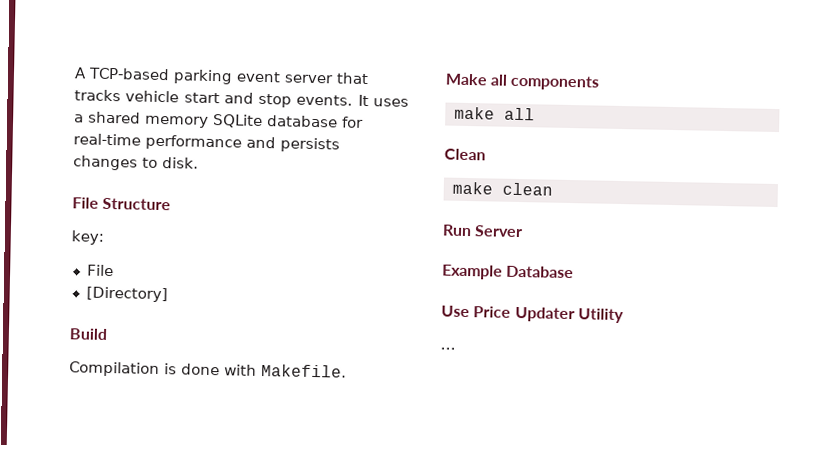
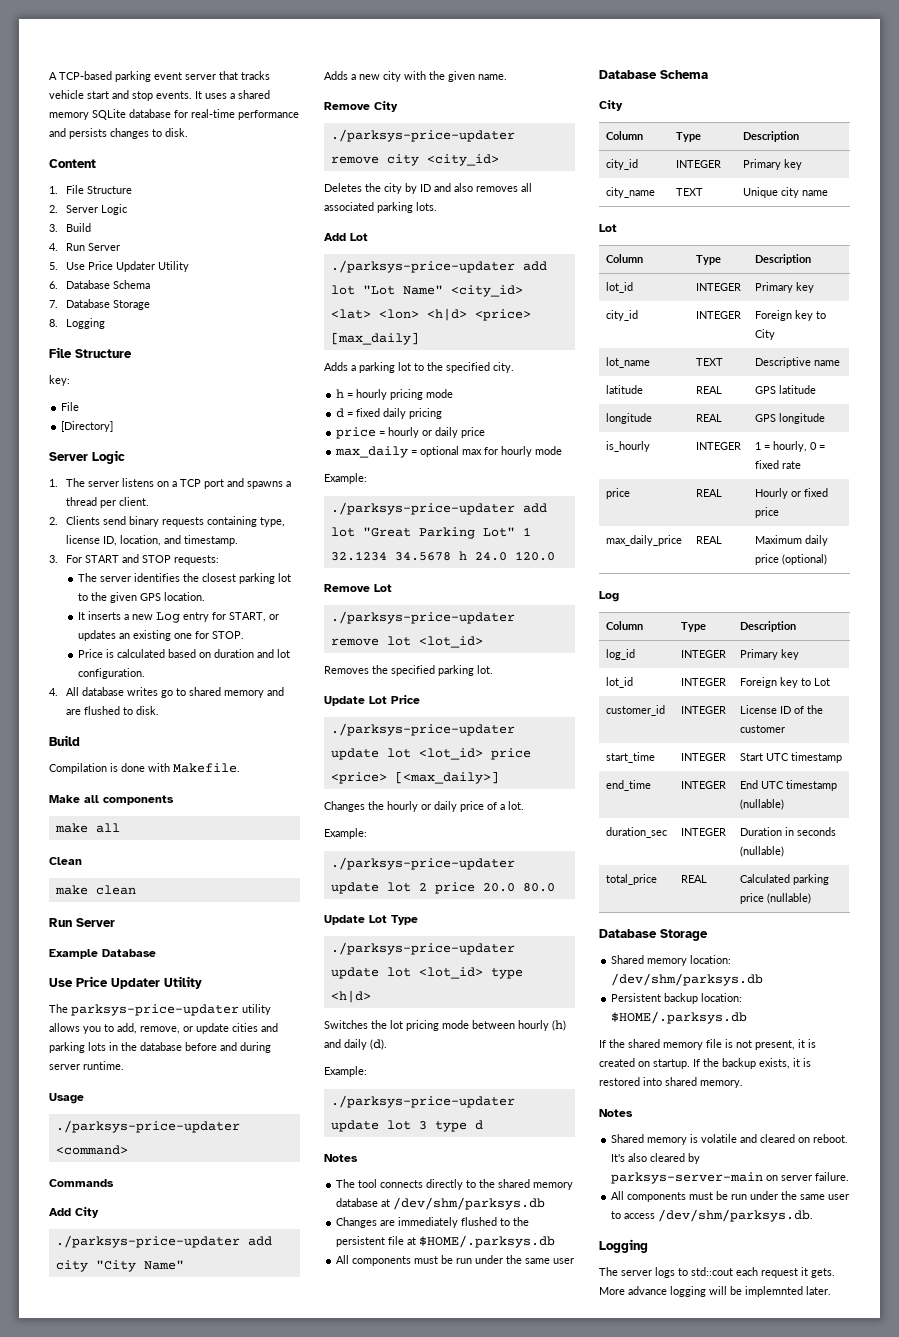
(199, 163) none -> [49,159,96,168] [49,185,132,194] [49,204,127,215] [49,223,91,232] [49,243,120,251] [49,261,189,272] [49,280,150,289] [49,299,150,310] [49,318,105,329] // Content // 1. File Structure // 2. Server Logic // 3. Build // 4. Run Server // 5. Use Price Updater Utility // 6. Database Schema // 7. Database Storage // 8. Logging
(168, 294) none -> [49,450,125,464] [49,478,291,489] [65,497,149,508] [49,516,285,527] [65,535,238,546] [49,554,219,565] [77,573,291,584] [77,592,205,603] [77,611,279,623] [77,630,244,641] [77,649,290,658] [77,668,145,679] [49,687,284,698] [65,706,159,715] // Server Logic // 1. The server listens on a TCP port and spawns a thread per client. // 2. Clients send binary requests containing type, license ID, location, and timestamp. // 3. For START and STOP requests: // The server identifies the closest parking lot to the given GPS location. // It inserts a new Log entry for START, or updates an existing one for STOP. // Price is calculated based on duration and lot configuration. // 4. All database writes go to shared memory and are flushed to disk.
[440,347,456,350] ... -> [49,1004,271,1016] [49,1023,278,1034] [49,1042,271,1053] [49,1061,124,1070] [49,1093,84,1104] [55,1120,240,1133] [55,1145,128,1155] [49,1179,114,1187] [49,1207,99,1218] [55,1235,272,1248] [55,1260,184,1272] [324,71,507,82] [324,101,398,112] [330,129,515,142] [330,154,499,166] [324,183,532,194] [324,202,437,213] [324,233,368,241] [330,260,547,273] [330,285,523,297] [330,308,531,321] [330,332,419,345] [324,362,514,373] [336,389,454,400] [336,408,443,419] [336,427,486,439] [335,446,563,458] [324,473,367,484] [330,502,547,515] [330,527,531,539] [330,551,555,561] [324,584,392,592] [330,611,515,624] [330,636,483,648] [324,665,493,676] [324,695,420,706] [330,723,515,736] [330,748,531,760] [330,771,499,784] [324,801,524,812] [324,828,367,839] [330,857,515,870] [330,882,555,894] [324,915,418,925] [330,942,515,955] [330,967,523,979] [330,990,371,1003] [324,1020,566,1031] [324,1039,387,1050] [324,1066,367,1077] [330,1095,515,1108] [330,1120,483,1132] [324,1154,358,1162] [336,1179,574,1190] [336,1197,546,1210] [336,1217,530,1228] [336,1235,556,1248] [336,1255,575,1266] [599,70,708,79] [599,100,623,111] [605,131,643,140] [675,132,701,142] [742,131,799,142] [605,159,638,170] [675,160,721,168] [742,159,802,170] [605,187,655,198] [675,188,703,196] [742,187,828,198] [599,224,617,232] [605,254,643,263] [695,255,721,265] [754,254,811,265] [605,282,633,293] [695,283,741,291] [754,282,814,293] [605,310,638,321] [695,311,741,319] [754,310,826,321] [754,329,775,340] [605,357,650,368] [695,358,723,366] [754,357,840,368] [605,385,643,394] [695,386,722,394] [754,385,816,394] [605,413,652,424] [695,414,722,422] [754,413,825,424] [605,441,650,452] [695,442,741,450] [754,441,825,452] [754,460,801,469] [605,488,630,499] [695,489,722,497] [754,488,828,499] [754,507,779,518] [605,535,682,546] [695,536,722,544] [754,535,828,546] [754,554,827,565] [599,591,619,602] [605,621,643,630] [680,622,706,632] [739,621,796,632] [605,649,635,660] [680,650,726,658] [739,649,799,660] [605,677,633,688] [680,678,726,686] [739,677,830,688] [605,705,665,716] [680,706,726,714] [739,705,823,714] [739,725,785,733] [605,752,655,763] [680,753,726,761] [739,752,842,763] [605,780,651,791] [680,781,726,789] [739,780,837,791] [739,799,784,810] [605,827,667,838] [680,828,726,836] [739,827,836,836] [739,846,784,857] [605,874,657,885] [680,875,707,883] [739,874,829,885] [739,893,811,904] [599,929,708,941] [611,955,732,966] [611,973,764,986] [611,993,743,1004] [611,1011,748,1024] [599,1039,816,1050] [599,1058,811,1069] [599,1077,743,1088] [599,1109,633,1117] [611,1134,849,1145] [611,1153,701,1164] [611,1172,850,1184] [611,1191,850,1202] [611,1209,814,1222] [599,1239,648,1253] [599,1267,835,1278] [599,1286,831,1297] The parksys-price-updater utility allows you to add, remove, or update cities and parking lots in the database before and during server runtime. // Usage // ./parksys-price-updater <command> // Commands // Add City // ./parksys-price-updater add city "City Name" // Adds a new city with the given name. // Remove City // ./parksys-price-updater remove city <city_id> // Deletes the city by ID and also removes all associated parking lots. // Add Lot // ./parksys-price-updater add lot "Lot Name" <city_id> <lat> <lon> <h|d> <price> [max_daily] // Adds a parking lot to the specified city. // h = hourly pricing mode // d = fixed daily pricing // price = hourly or daily price // max_daily = optional max for hourly mode // Example: // ./parksys-price-updater add lot "Great Parking Lot" 1 32.1234 34.5678 h 24.0 120.0 // Remove Lot // ./parksys-price-updater remove lot <lot_id> // Removes the specified parking lot. // Update Lot Price // ./parksys-price-updater update lot <lot_id> price <price> [<max_daily>] // Changes the hourly or daily price of a lot. // Example: // ./parksys-price-updater update lot 2 price 20.0 80.0 // Update Lot Type // ./parksys-price-updater update lot <lot_id> type <h|d> // Switches the lot pricing mode between hourly (h) and daily (d). // Example: // ./parksys-price-updater update lot 3 type d // Notes // The tool connects directly to the shared memory database at /dev/shm/parksys.db // Changes are immediately flushed to the persistent file at $HOME/.parksys.db // All components must be run under the same user // Database Schema // City // Column | Type | Description // city_id | INTEGER | Primary key // city_name | TEXT | Unique city name // Lot // Column | Type | Description // lot_id | INTEGER | Primary key // city_id | INTEGER | Foreign key to City // lot_name | TEXT | Descriptive name // latitude | REAL | GPS latitude // longitude | REAL | GPS longitude // is_hourly | INTEGER | 1 = hourly, 0 = fixed rate // price | REAL | Hourly or fixed price // max_daily_price | REAL | Maximum daily price (optional) // Log // Column | Type | Description // log_id | INTEGER | Primary key // lot_id | INTEGER | Foreign key to Lot // customer_id | INTEGER | License ID of the customer // start_time | INTEGER | Start UTC timestamp // end_time | INTEGER | End UTC timestamp (nullable) // duration_sec | INTEGER | Duration in seconds (nullable) // total_price | REAL | Calculated parking price (nullable) // Database Storage // Shared memory location: /dev/shm/parksys.db // Persistent backup location: $HOME/.parksys.db // If the shared memory file is not present, it is created on startup. If the backup exists, it is restored into shared memory. // Notes // Shared memory is volatile and cleared on reboot. It's also cleared by parksys-server-main on server failure. // All components must be run under the same user to access /dev/shm/parksys.db. // Logging // The server logs to std::cout each request it gets. More advance logging will be implemnted later.

